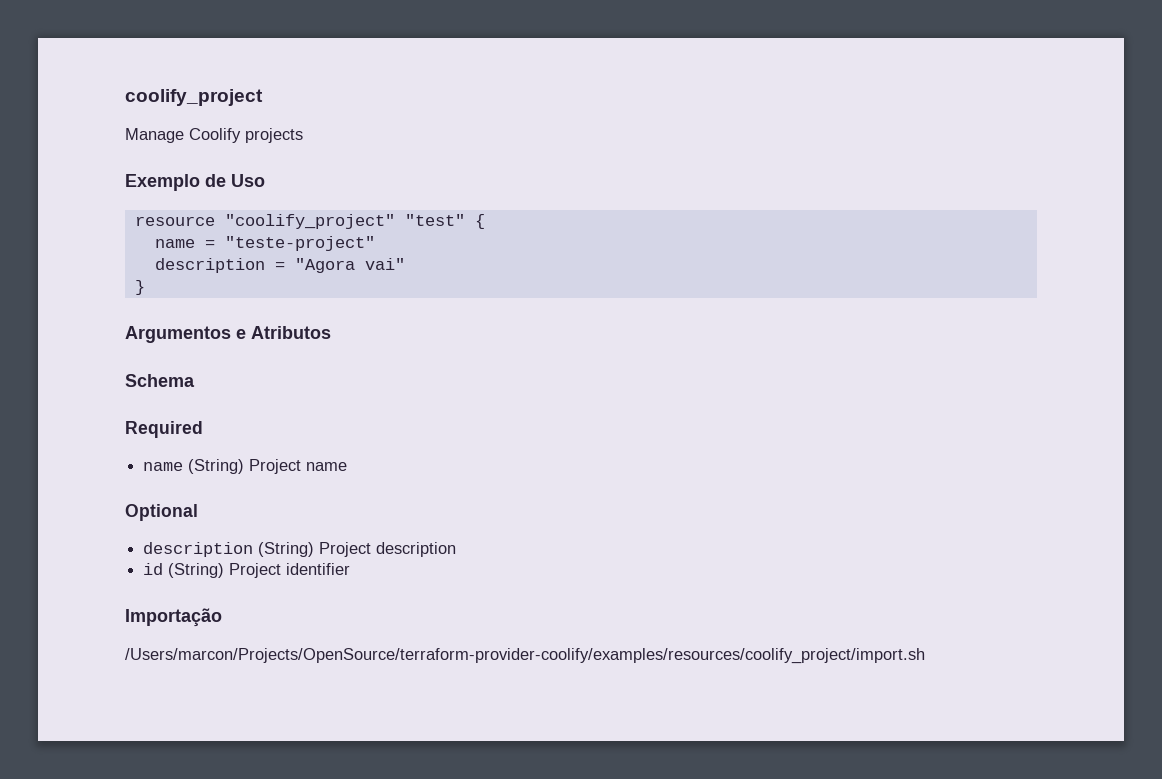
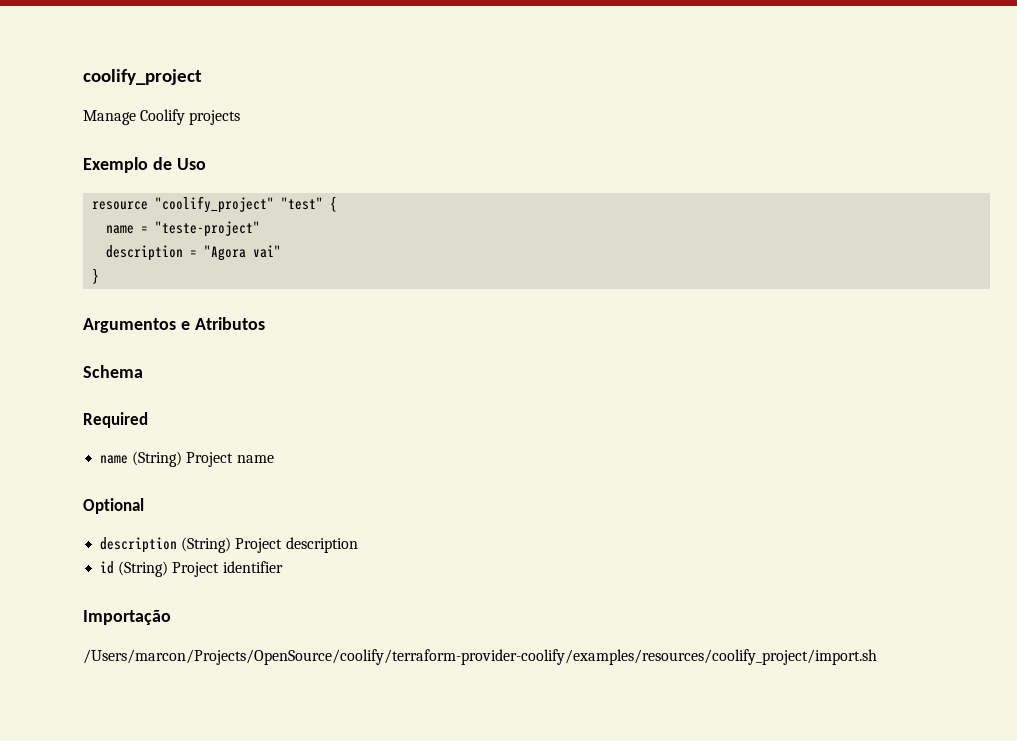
[125,648,925,664] /Users/marcon/Projects/OpenSource/terraform-provider-coolify/examples/resources/coolify_project/import.sh -> [83,649,877,665] /Users/marcon/Projects/OpenSource/coolify/terraform-provider-coolify/examples/resources/coolify_project/import.sh

